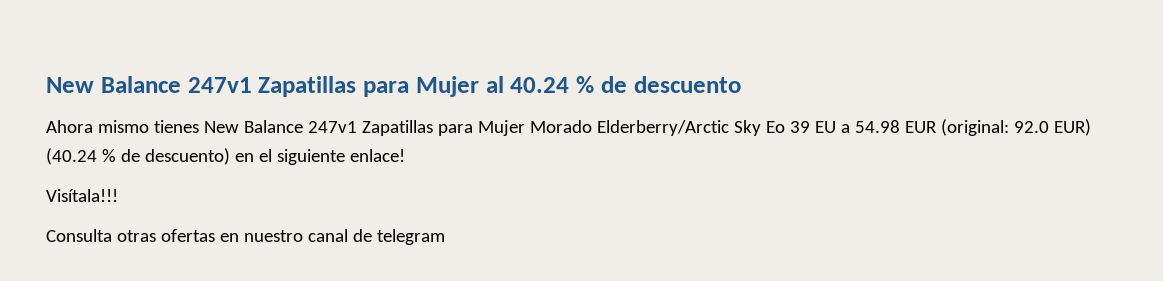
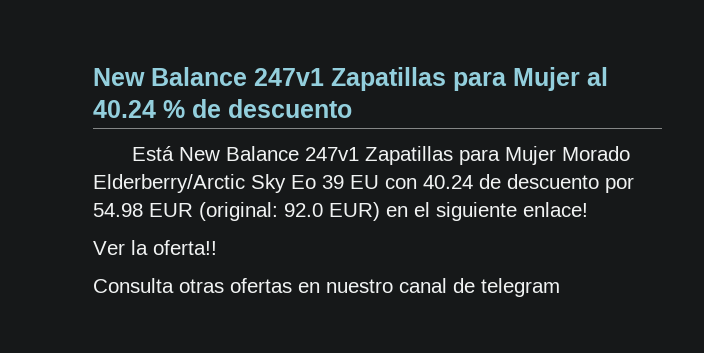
[46,120,199,133] Ahora mismo tienes -> [131,146,174,161] Está
[840,124,850,133] a -> [385,174,634,193] con 40.24 de descuento por
[46,148,230,165] (40.24 % de descuento) -> (380, 211) none
[46,189,118,202] Visítala!!! -> [93,240,217,255] Ver la oferta!!

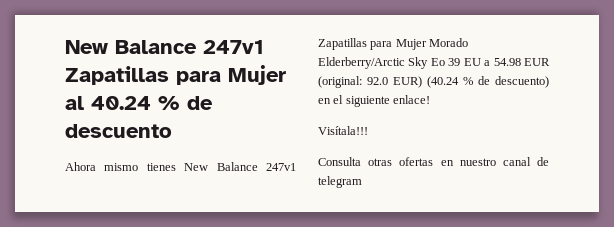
[131,146,174,161] Está -> [65,162,176,171] Ahora mismo tienes
[385,174,634,193] con 40.24 de descuento por -> [484,60,491,66] a
(380, 211) none -> [427,76,549,88] (40.24 % de descuento)
[93,240,217,255] Ver la oferta!! -> [318,126,368,135] Visítala!!!

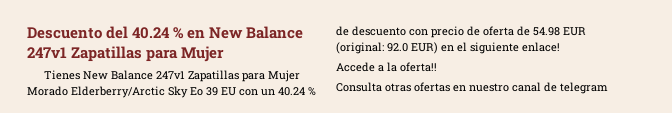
[65,40,264,54] [65,65,286,85] [65,96,213,110] [65,124,172,138] [65,162,176,171] New Balance 247v1 Zapatillas para Mujer al 40.24 % de descuento // Ahora mismo tienes -> [27,26,304,39] [27,46,225,62] [43,70,80,80] Descuento del 40.24 % en New Balance 247v1 Zapatillas para Mujer // Tienes
[484,60,491,66] a -> [239,87,316,96] [336,26,530,38] con un 40.24 % de descuento con precio de oferta de
[427,76,549,88] (40.24 % de descuento) -> (438, 48) none
[318,126,368,135] Visítala!!! -> [336,62,437,72] Accede a la oferta!!

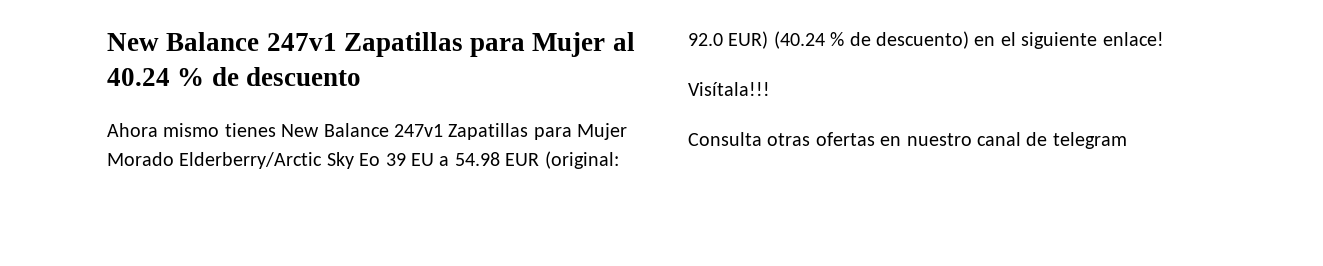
[27,26,304,39] [27,46,225,62] [43,70,80,80] Descuento del 40.24 % en New Balance 247v1 Zapatillas para Mujer // Tienes -> [107,32,635,57] [107,67,361,86] [107,123,276,137] New Balance 247v1 Zapatillas para Mujer al 40.24 % de descuento // Ahora mismo tienes
[239,87,316,96] [336,26,530,38] con un 40.24 % de descuento con precio de oferta de -> [439,156,450,166] a
(438, 48) none -> [773,31,969,49] (40.24 % de descuento)
[336,62,437,72] Accede a la oferta!! -> [688,82,770,96] Visítala!!!

